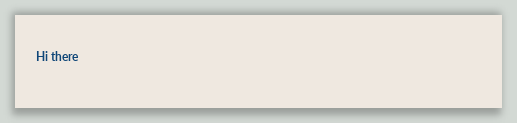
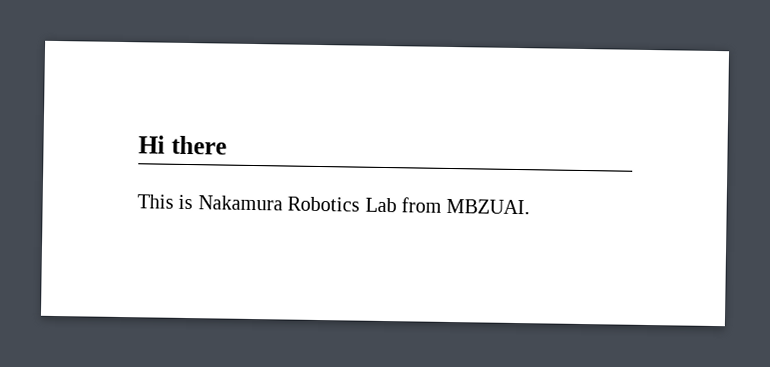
(80, 56) none -> [137,194,531,215] // This is Nakamura Robotics Lab from MBZUAI.

